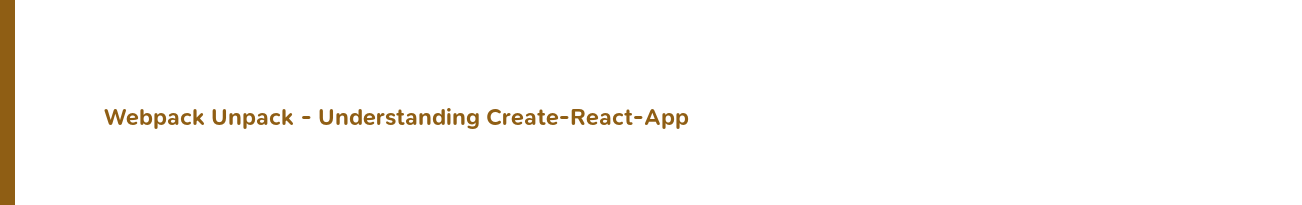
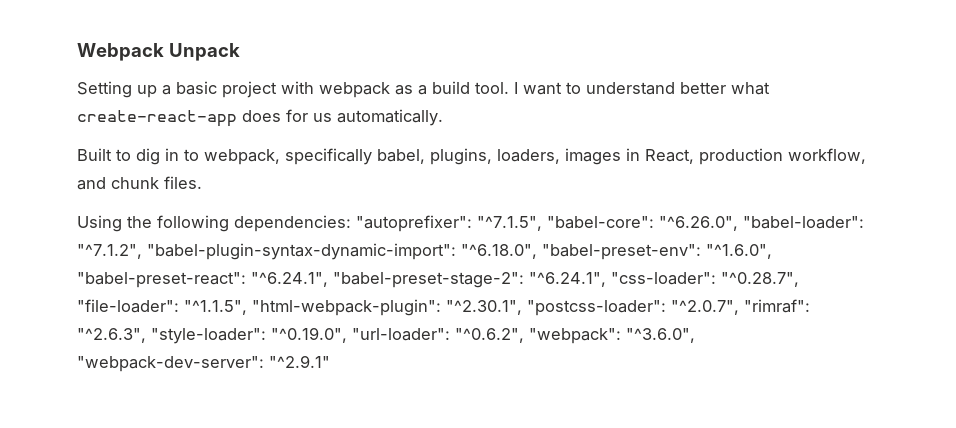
[300,108,690,129] - Understanding Create-React-App -> [77,81,770,98] [77,109,443,127] [77,148,866,165] [77,176,202,190] [77,215,864,232] [77,243,772,260] [77,272,799,288] [77,299,810,316] [77,327,695,344] [77,355,330,372] // Setting up a basic project with webpack as a build tool. I want to understand better what create-react-app does for us automatically. // Built to dig in to webpack, specifically babel, plugins, loaders, images in React, production workflow, and chunk files. // Using the following dependencies: "autoprefixer": "^7.1.5", "babel-core": "^6.26.0", "babel-loader": "^7.1.2", "babel-plugin-syntax-dynamic-import": "^6.18.0", "babel-preset-env": "^1.6.0", "babel-preset-react": "^6.24.1", "babel-preset-stage-2": "^6.24.1", "css-loader": "^0.28.7", "file-loader": "^1.1.5", "html-webpack-plugin": "^2.30.1", "postcss-loader": "^2.0.7", "rimraf": "^2.6.3", "style-loader": "^0.19.0", "url-loader": "^0.6.2", "webpack": "^3.6.0", "webpack-dev-server": "^2.9.1"

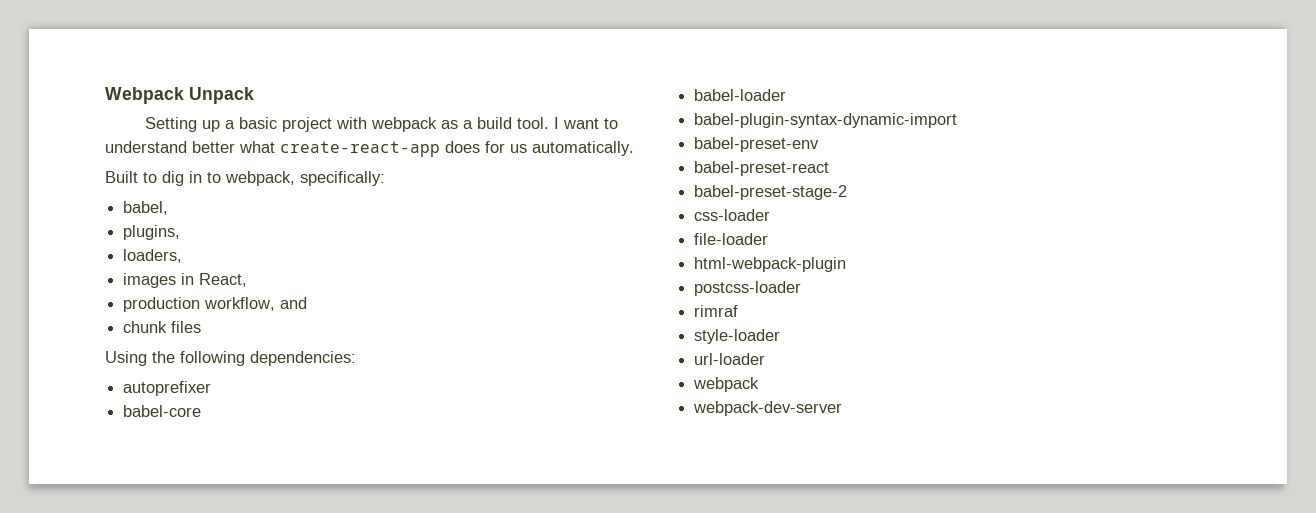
[285,148,372,165] specifically -> [300,171,385,186] specifically: //
(425, 156) none -> (169, 208) //
(492, 156) none -> (181, 232) //
(560, 156) none -> (183, 256) //
(694, 156) none -> (248, 280) //
[111,176,202,189] chunk files. -> [123,321,202,333] // chunk files
[356,215,864,232] [77,243,772,260] [77,272,799,288] [77,299,810,316] [77,327,695,344] [77,355,330,372] "autoprefixer": "^7.1.5", "babel-core": "^6.26.0", "babel-loader": "^7.1.2", "babel-plugin-syntax-dynamic-import": "^6.18.0", "babel-preset-env": "^1.6.0", "babel-preset-react": "^6.24.1", "babel-preset-stage-2": "^6.24.1", "css-loader": "^0.28.7", "file-loader": "^1.1.5", "html-webpack-plugin": "^2.30.1", "postcss-loader": "^2.0.7", "rimraf": "^2.6.3", "style-loader": "^0.19.0", "url-loader": "^0.6.2", "webpack": "^3.6.0", "webpack-dev-server": "^2.9.1" -> [123,381,212,396] [123,405,202,417] [694,89,787,101] [694,113,958,128] [694,137,820,152] [694,161,830,176] [694,185,848,200] [694,209,771,221] [694,233,769,245] [694,257,847,272] [694,281,802,296] [694,305,739,317] [694,329,781,344] [694,353,766,365] [693,377,760,392] [693,401,843,416] // autoprefixer // babel-core // babel-loader // babel-plugin-syntax-dynamic-import // babel-preset-env // babel-preset-react // babel-preset-stage-2 // css-loader // file-loader // html-webpack-plugin // postcss-loader // rimraf // style-loader // url-loader // webpack // webpack-dev-server

